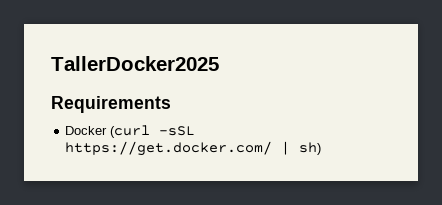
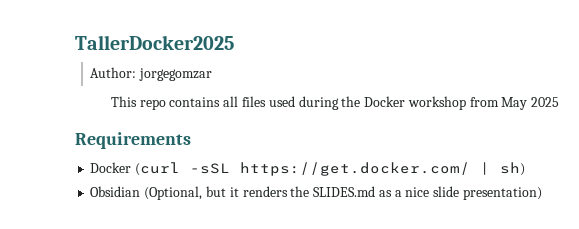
(219, 63) none -> [90,67,213,81] [110,96,560,110] // Author: jorgegomzar // This repo contains all files used during the Docker workshop from May 2025
(322, 148) none -> [90,186,542,200] // Obsidian (Optional, but it renders the SLIDES.md as a nice slide presentation)

